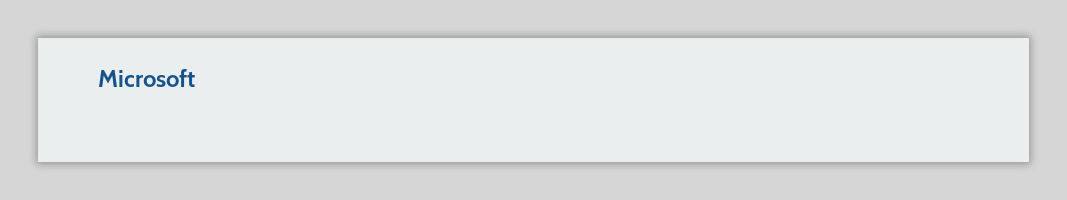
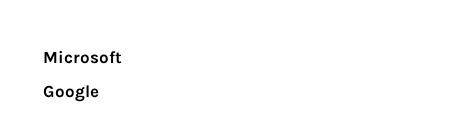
(195, 78) none -> [43,85,99,102] // Google

